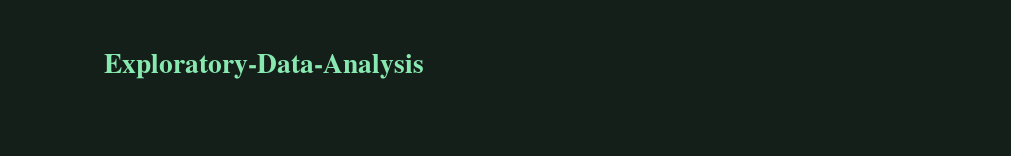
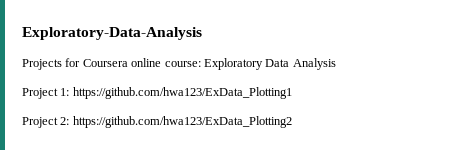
(424, 66) none -> [22,58,336,70] [22,87,292,99] [22,116,292,128] // Projects for Coursera online course: Exploratory Data Analysis // Project 1: https://github.com/hwa123/ExData_Plotting1 // Project 2: https://github.com/hwa123/ExData_Plotting2

